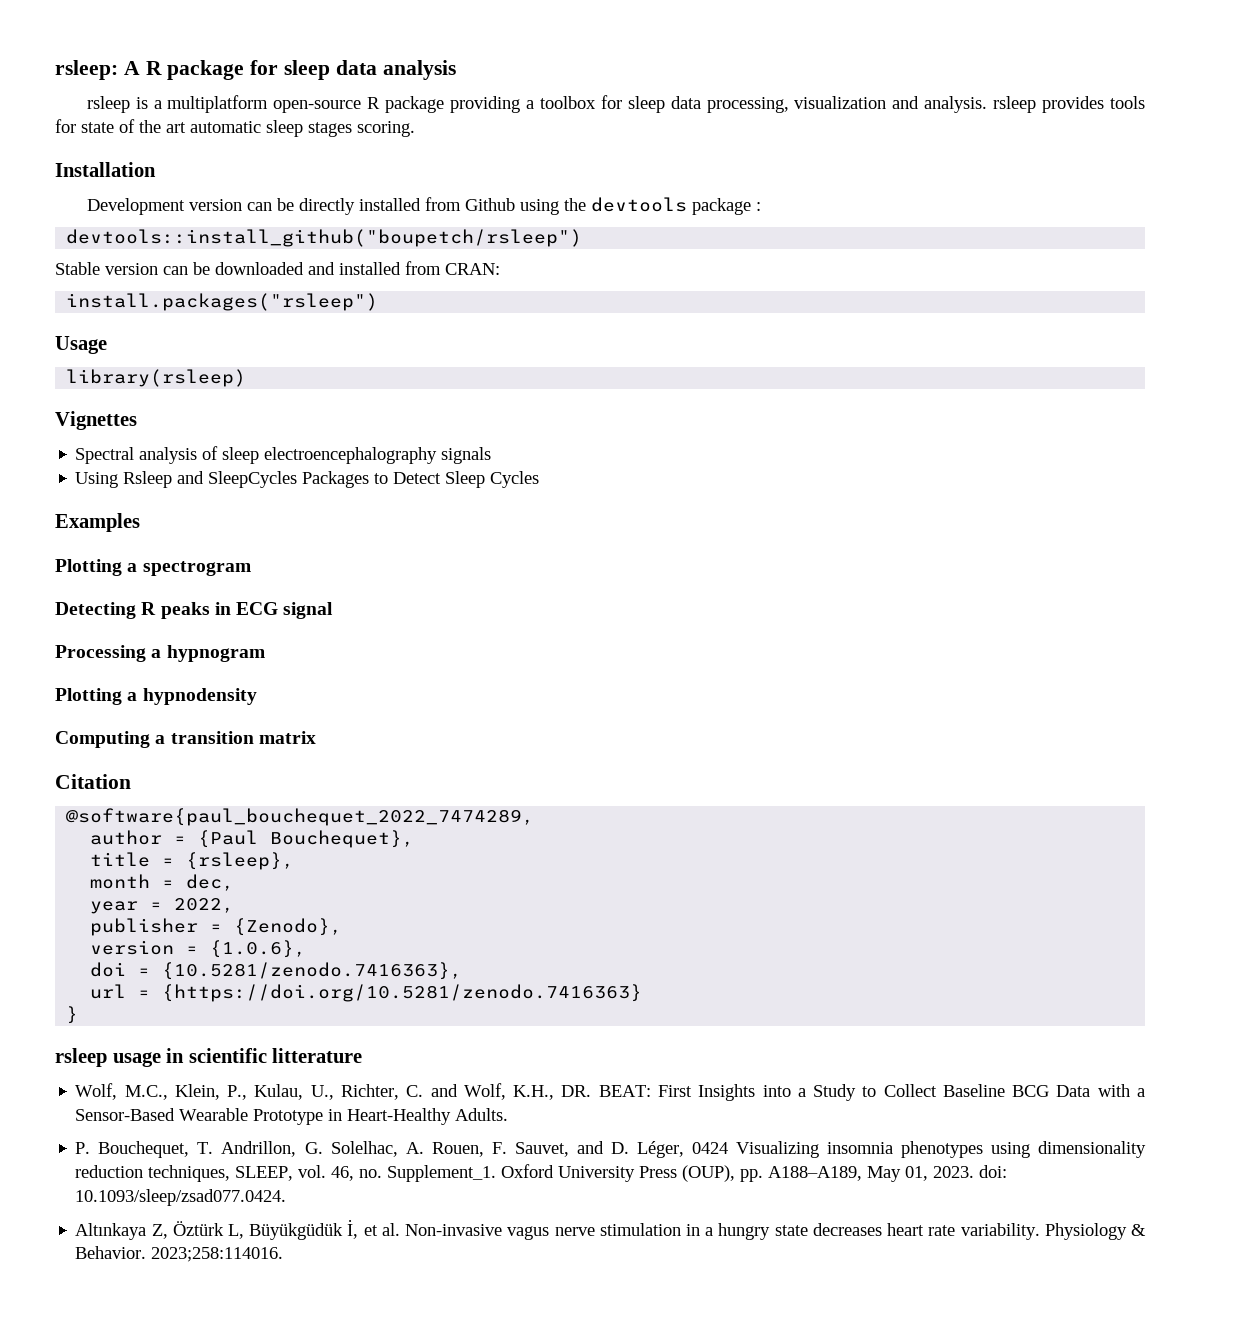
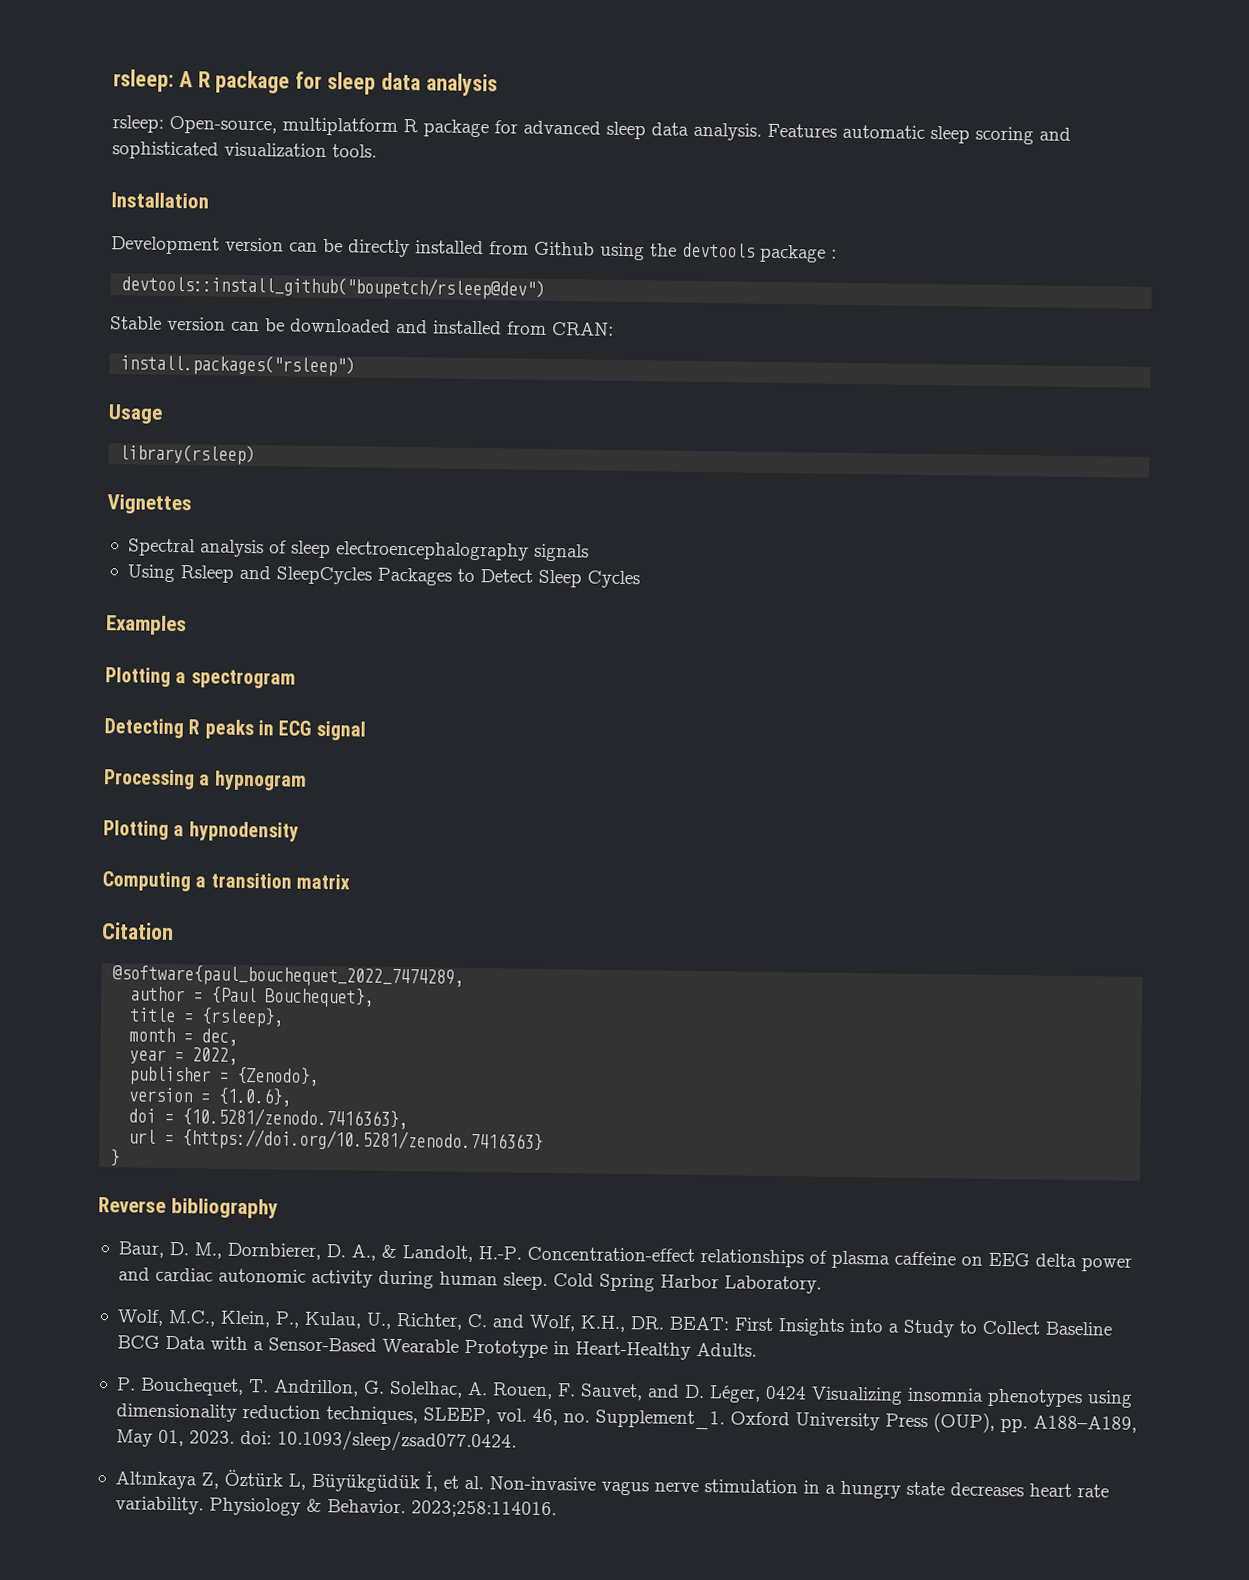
[86,95,1145,113] [55,119,415,137] rsleep is a multiplatform open-source R package providing a toolbox for sleep data processing, visualization and analysis. rsleep provides tools for state of the art automatic sleep stages scoring. -> [112,115,1071,145] [112,141,377,160] rsleep: Open-source, multiplatform R package for advanced sleep data analysis. Features automatic sleep scoring and sophisticated visualization tools.
[66,229,583,247] devtools::install_github("boupetch/rsleep") -> [121,274,546,300] devtools::install_github("boupetch/rsleep@dev")
[55,1048,363,1067] rsleep usage in scientific litterature -> [98,1197,278,1219] [117,1241,1132,1272] [117,1267,822,1294] Reverse bibliography // Baur, D. M., Dornbierer, D. A., & Landolt, H.-P. Concentration-effect relationships of plasma caffeine on EEG delta power and cardiac autonomic activity during human sleep. Cold Spring Harbor Laboratory.

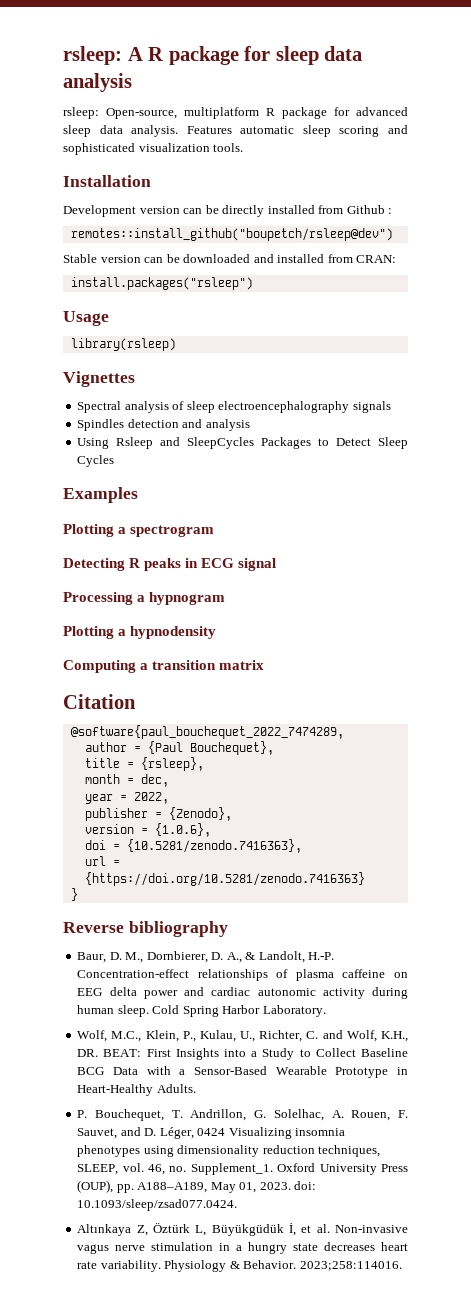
[600,242,826,263] using the devtools package -> (385, 209) none
[121,274,546,300] devtools::install_github("boupetch/rsleep@dev") -> [70,228,393,241] remotes::install_github("boupetch/rsleep@dev")
(589, 552) none -> [77,419,250,431] // Spindles detection and analysis

